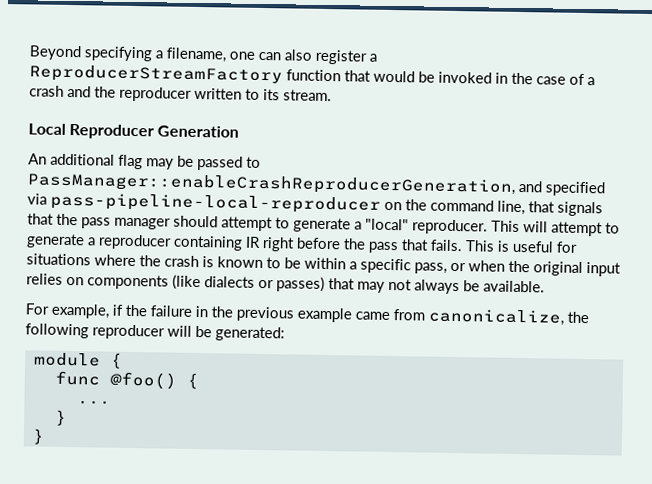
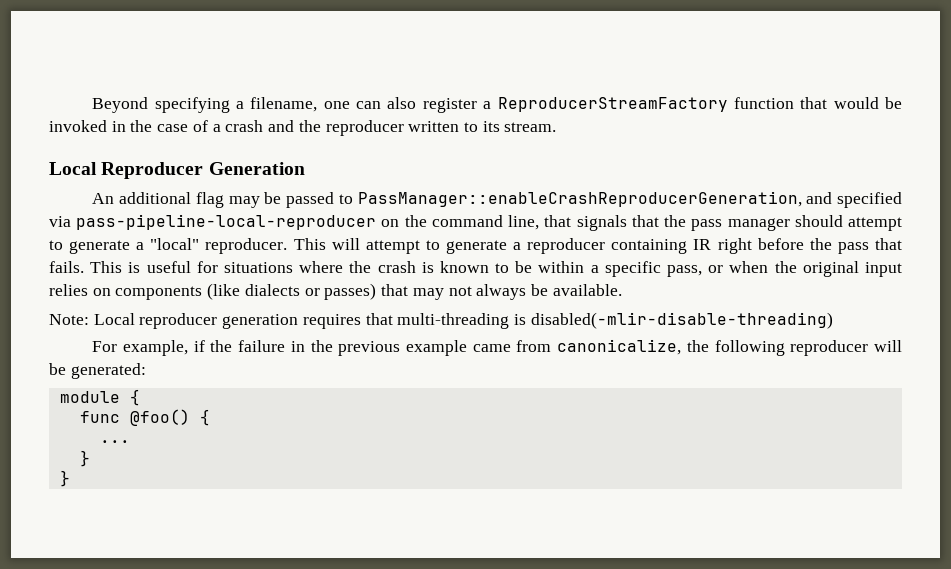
(545, 286) none -> [49,312,833,329] // Note: Local reproducer generation requires that multi-threading is disabled(-mlir-disable-threading)

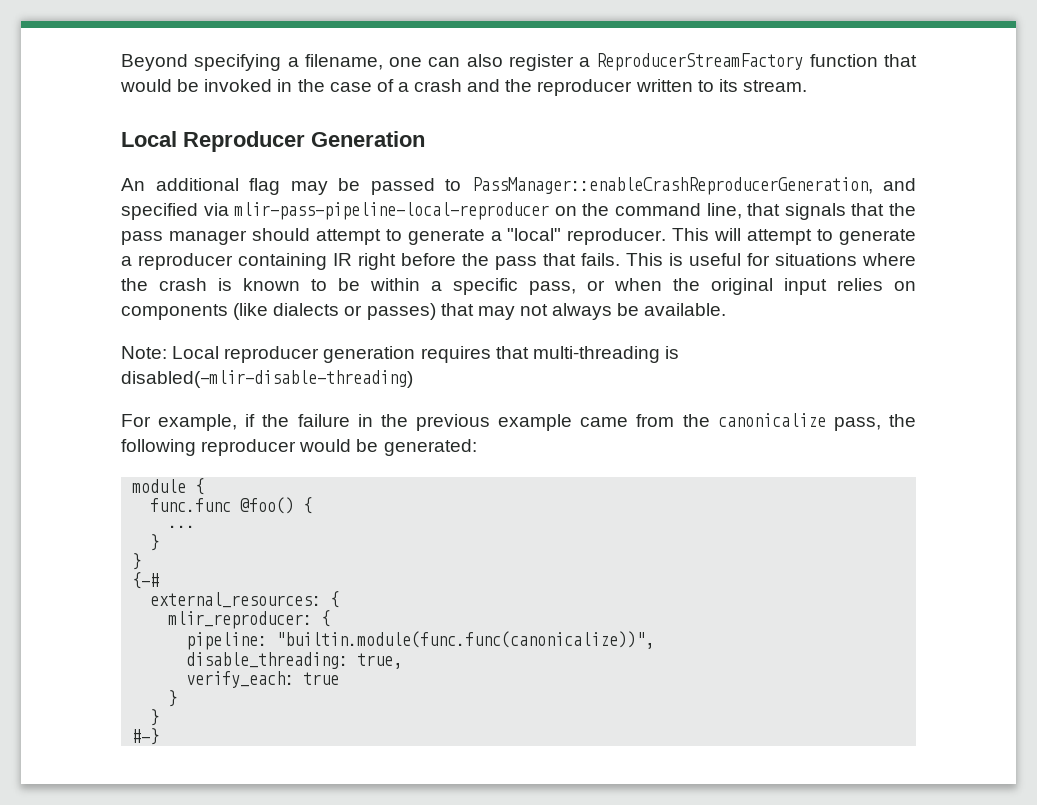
[76,214,377,230] pass-pipeline-local-reproducer -> [234,202,550,220] mlir-pass-pipeline-local-reproducer
[557,339,682,355] canonicalize, -> [682,413,881,431] the canonicalize pass,
[874,340,902,352] will -> [299,439,352,452] would
[79,411,120,423] func -> [150,498,232,512] func.func
(70, 478) none -> [132,572,160,589] [150,591,340,608] [168,610,331,629] [186,631,655,650] [186,652,403,669] [186,671,340,688] [168,690,178,707] [150,709,160,726] [132,728,160,745] // {-# // external_resources: { // mlir_reproducer: { // pipeline: "builtin.module(func.func(canonicalize))", // disable_threading: true, // verify_each: true // } // } // #-}

